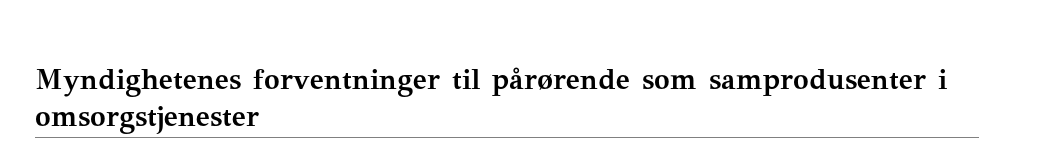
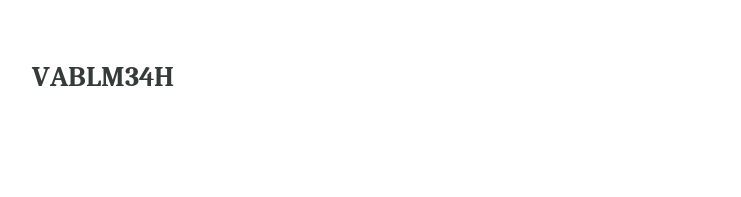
[35,67,947,97] [35,106,259,134] Myndighetenes forventninger til pårørende som samprodusenter i omsorgstjenester -> [31,67,174,86] VABLM34H

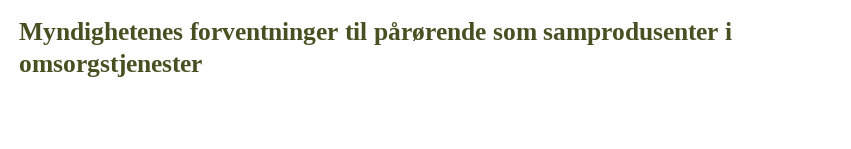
[31,67,174,86] VABLM34H -> [19,21,733,45] [19,54,202,77] Myndighetenes forventninger til pårørende som samprodusenter i omsorgstjenester

